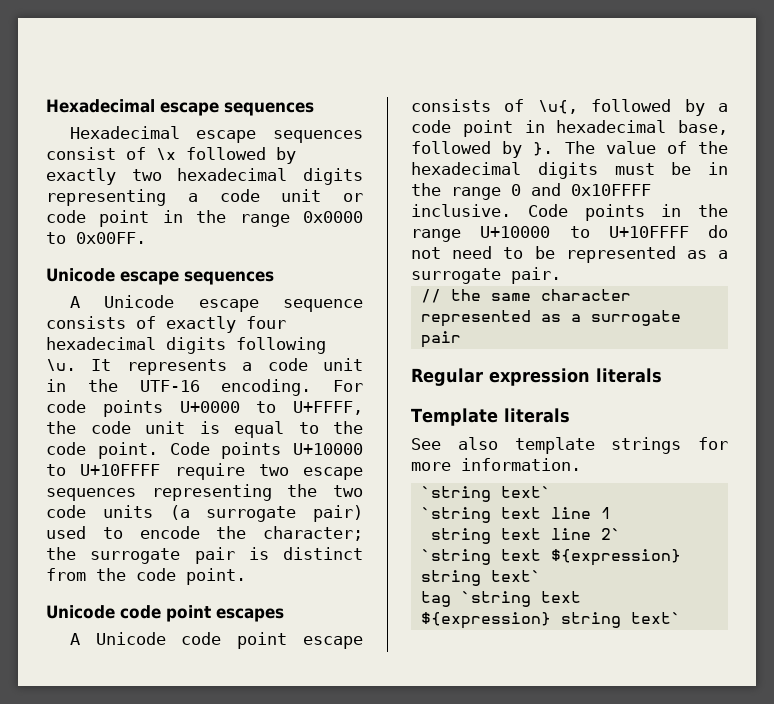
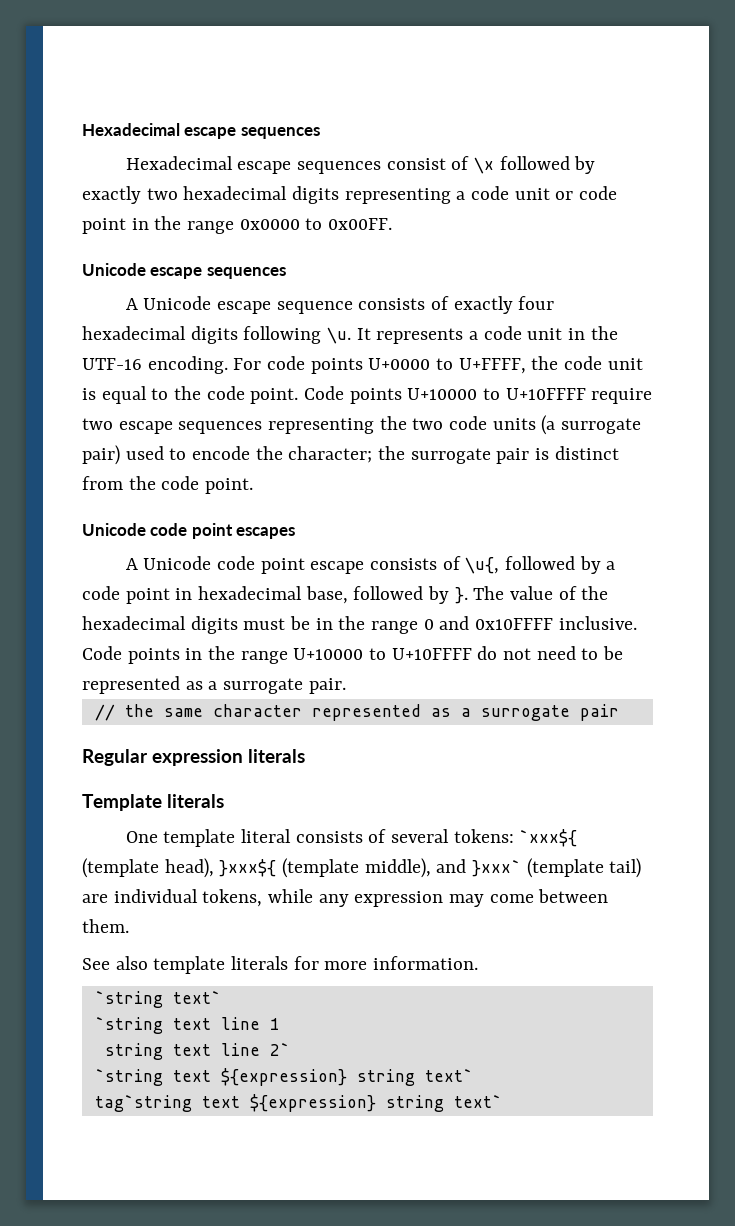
(570, 415) none -> [125,829,578,847] [82,858,642,878] [82,889,609,907] [82,919,129,933] // One template literal consists of several tokens: `xxx${ (template head), }xxx${ (template middle), and }xxx` (template tail) are individual tokens, while any expression may come between them.
[611,437,682,454] strings -> [231,956,289,970] literals
[420,591,531,607] tag `string -> [94,1095,192,1112] tag`string

